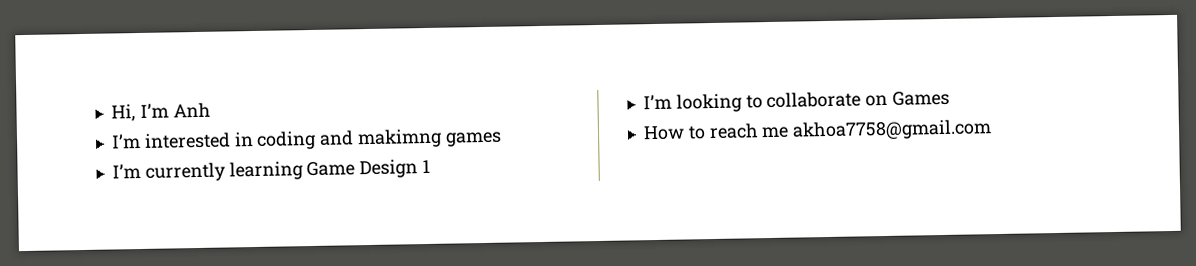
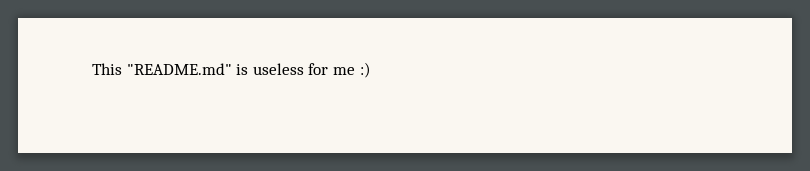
[110,102,211,122] [110,128,502,150] [111,159,431,182] [642,90,951,113] [642,119,993,141] Hi, I’m Anh // I’m interested in coding and makimng games // I’m currently learning Game Design 1 // I’m looking to collaborate on Games // How to reach me akhoa7758@gmail.com -> [92,62,371,78] This "README.md" is useless for me :)

